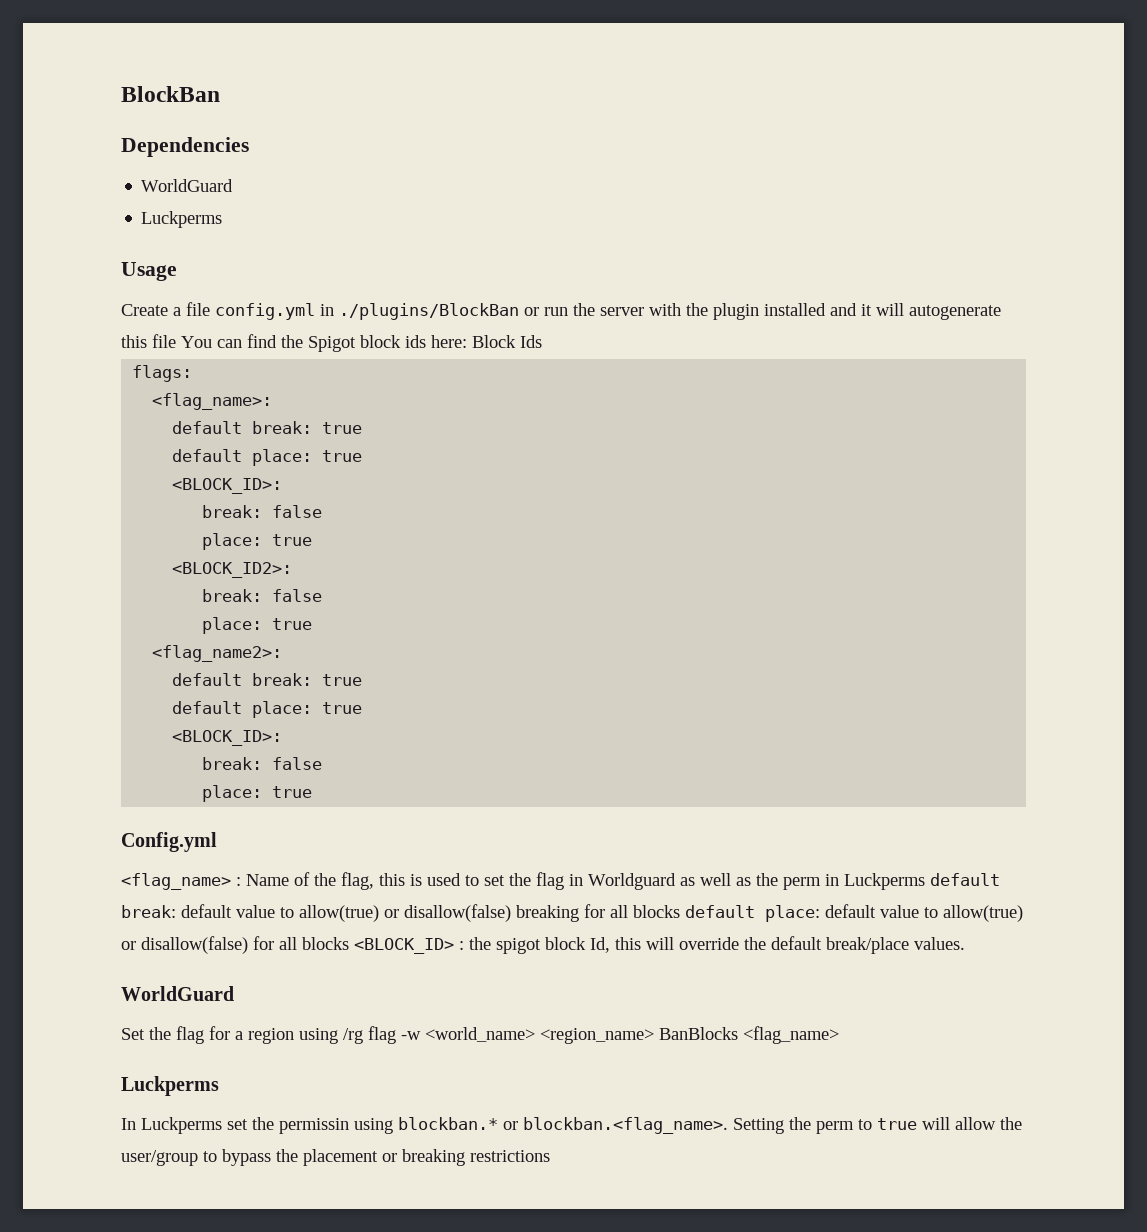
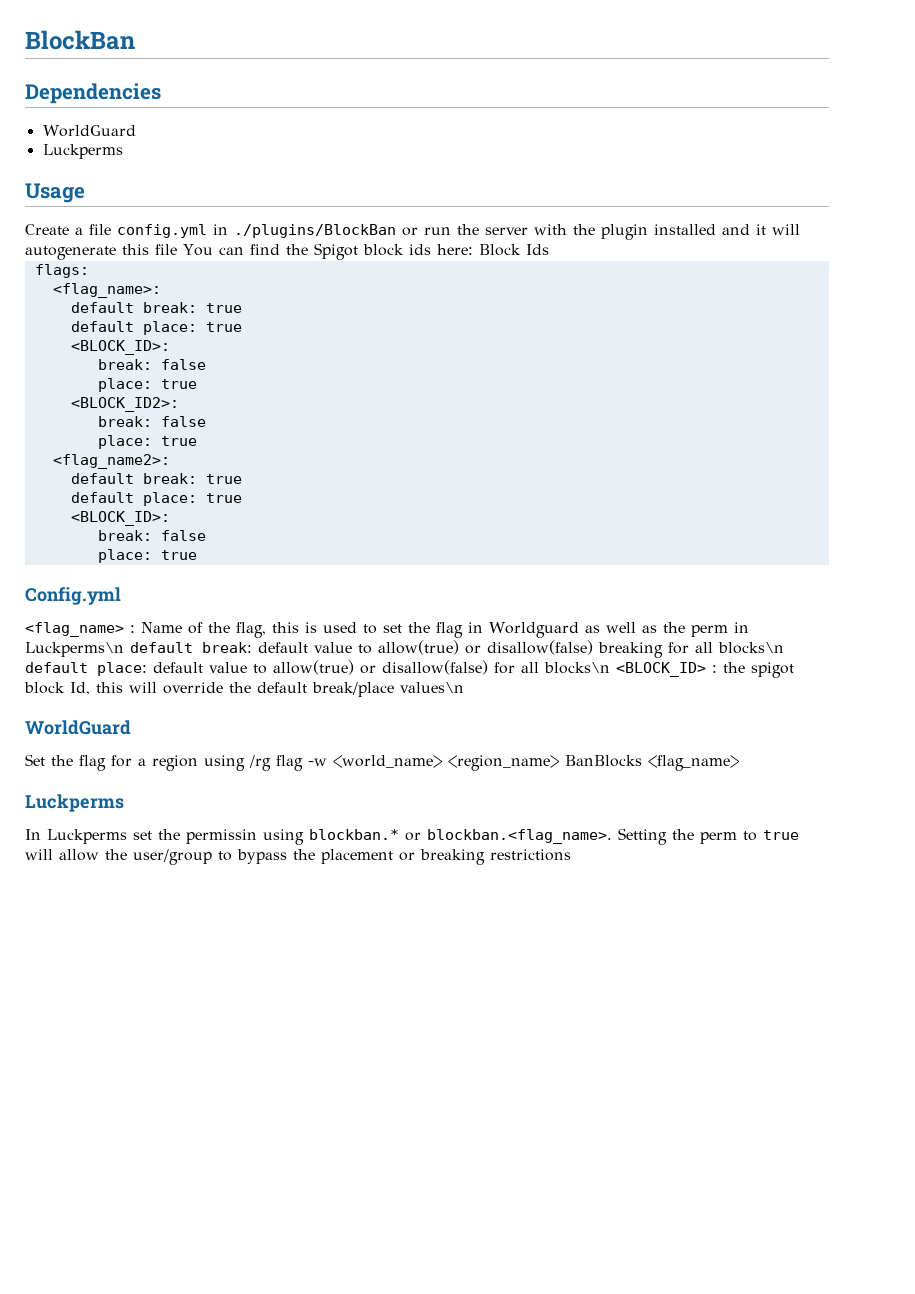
[844,873,925,890] Luckperms -> [25,642,124,657] Luckperms\n
[633,905,680,918] blocks -> [718,642,784,654] blocks\n
[302,937,349,950] blocks -> [544,662,610,674] blocks\n
[914,937,965,950] values. -> [400,682,464,693] values\n

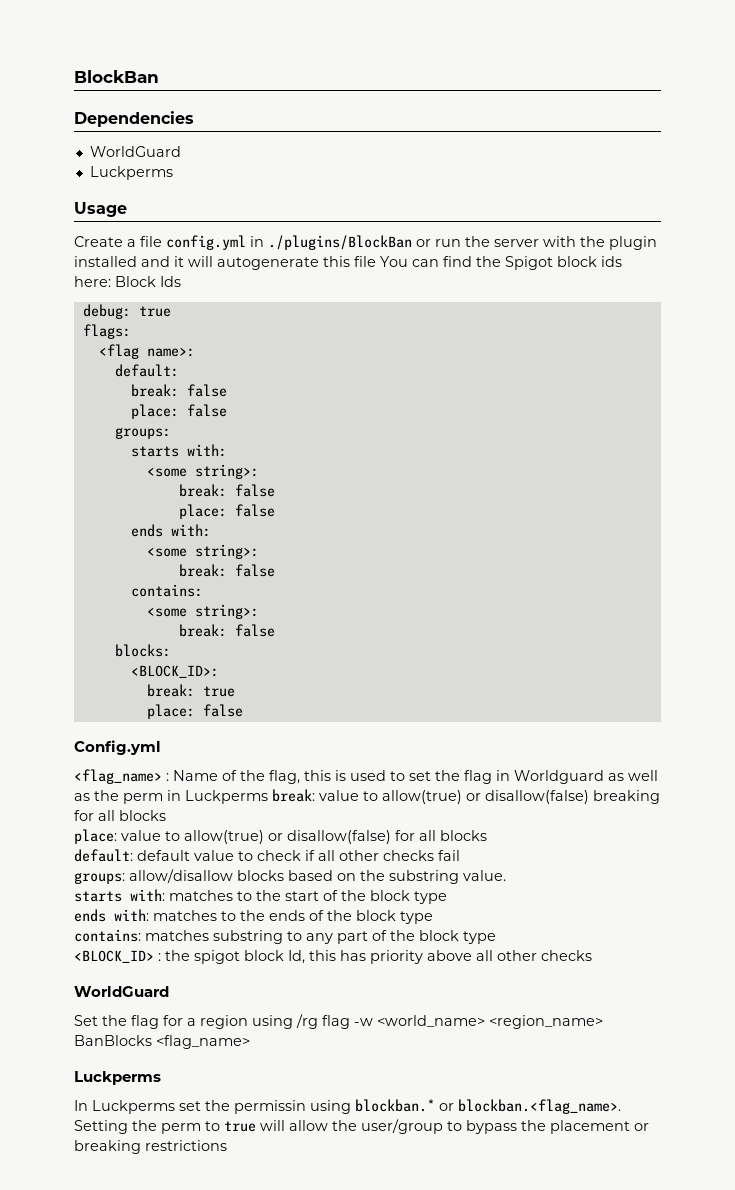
(549, 249) none -> [82,304,171,319] // debug: true
[52,283,161,298] [70,302,242,313] [70,321,242,335] [70,340,170,355] [97,359,206,370] [97,378,197,392] [70,397,179,412] [97,416,206,427] [97,435,197,449] [52,454,170,469] [70,473,242,484] [70,492,242,506] [70,511,170,526] [97,530,206,541] [97,549,197,563] <flag_name>: // default break: true // default place: true // <BLOCK_ID>: // break: false // place: true // <BLOCK_ID2>: // break: false // place: true // <flag_name2>: // default break: true // default place: true // <BLOCK_ID>: // break: false // place: true -> [98,344,195,359] [114,364,179,377] [130,384,227,397] [130,404,227,419] [114,427,171,439] [130,444,227,457] [146,464,259,479] [178,484,275,497] [178,504,275,519] [130,524,211,537] [146,544,259,559] [178,564,275,577] [130,584,203,597] [146,604,259,619] [178,624,275,637] [114,644,171,657] [130,665,219,678] [146,684,235,697] [146,704,243,719] <flag name>: // default: // break: false // place: false // groups: // starts with: // <some string>: // break: false // place: false // ends with: // <some string>: // break: false // contains: // <some string>: // break: false // blocks: // <BLOCK_ID>: // break: true // place: false
[25,642,308,657] Luckperms\n default break: default -> [185,789,315,804] Luckperms break:
[718,642,784,654] [25,662,203,676] blocks\n default place: default -> [119,810,166,821] [74,829,117,844] blocks // place:
[544,662,610,674] blocks\n -> [440,830,487,841] [74,849,460,862] [74,869,506,884] [74,889,447,904] [74,909,433,924] [74,929,496,944] blocks // default: default value to check if all other checks fail // groups: allow/disallow blocks based on the substring value. // starts with: matches to the start of the block type // ends with: matches to the ends of the block type // contains: matches substring to any part of the block type //
[129,682,464,697] will override the default break/place values\n -> [340,950,592,964] has priority above all other checks

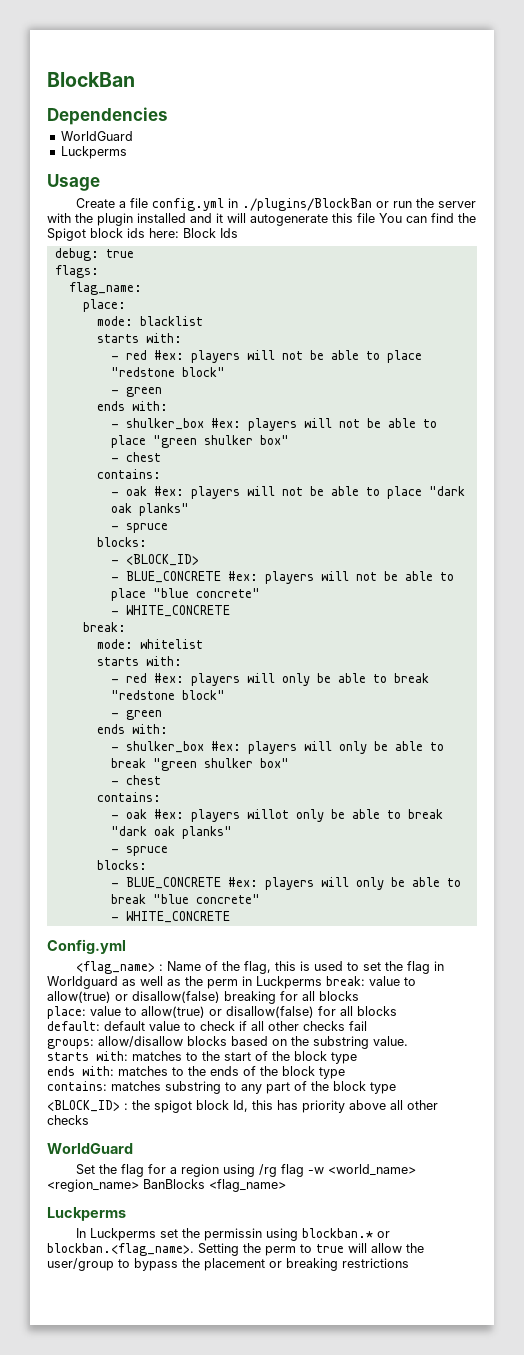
[98,344,195,359] [114,364,179,377] [130,384,227,397] [130,404,227,419] [114,427,171,439] [130,444,227,457] [146,464,259,479] [178,484,275,497] [178,504,275,519] [130,524,211,537] [146,544,259,559] [178,564,275,577] [130,584,203,597] [146,604,259,619] [178,624,275,637] [114,644,171,657] [130,665,219,678] [146,684,235,697] [146,704,243,719] <flag name>: // default: // break: false // place: false // groups: // starts with: // <some string>: // break: false // place: false // ends with: // <some string>: // break: false // contains: // <some string>: // break: false // blocks: // <BLOCK_ID>: // break: true // place: false -> [68,282,142,295] [82,299,126,312] [96,316,203,326] [96,333,182,343] [110,350,422,363] [110,367,225,377] [110,387,162,397] [96,401,168,411] [110,418,437,431] [110,435,289,448] [110,452,161,462] [96,469,161,479] [110,486,465,499] [110,503,189,516] [110,523,168,533] [96,537,147,547] [110,554,199,566] [110,571,454,584] [110,588,260,601] [110,605,230,617] [82,622,126,632] [96,639,203,649] [96,656,182,666] [110,673,429,686] [110,690,225,700] [110,710,162,720] [96,724,168,734] [110,741,444,754] [110,758,289,771] [110,775,161,785] [96,792,161,802] [110,809,443,822] [110,826,232,839] [110,846,168,856] [96,860,147,870] [110,877,461,890] [110,894,260,904] [110,911,230,923] flag_name: // place: // mode: blacklist // starts with: // - red #ex: players will not be able to place "redstone block" // - green // ends with: // - shulker_box #ex: players will not be able to place "green shulker box" // - chest // contains: // - oak #ex: players will not be able to place "dark oak planks" // - spruce // blocks: // - <BLOCK_ID> // - BLUE_CONCRETE #ex: players will not be able to place "blue concrete" // - WHITE_CONCRETE // break: // mode: whitelist // starts with: // - red #ex: players will only be able to break "redstone block" // - green // ends with: // - shulker_box #ex: players will only be able to break "green shulker box" // - chest // contains: // - oak #ex: players willot only be able to break "dark oak planks" // - spruce // blocks: // - BLUE_CONCRETE #ex: players will only be able to break "blue concrete" // - WHITE_CONCRETE

